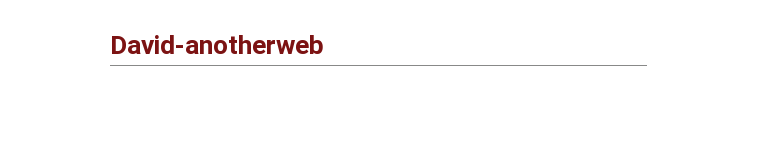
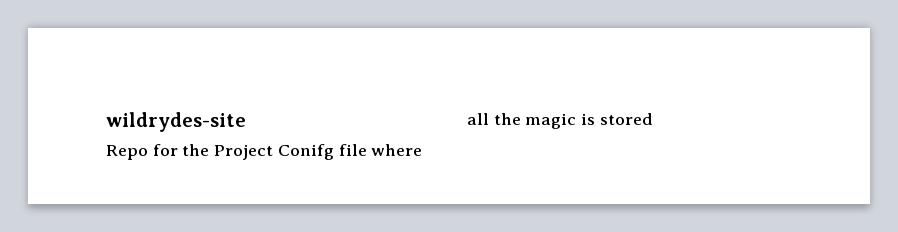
[110,35,324,54] David-anotherweb -> [106,112,246,132] [106,144,423,160] [467,113,653,129] wildrydes-site // Repo for the Project Conifg file where all the magic is stored

